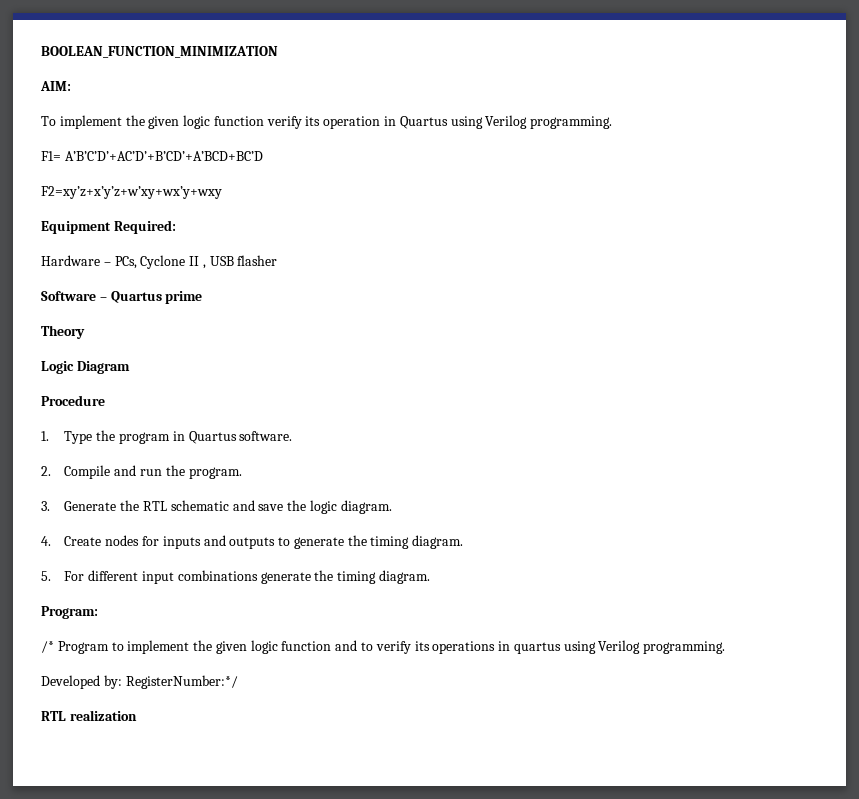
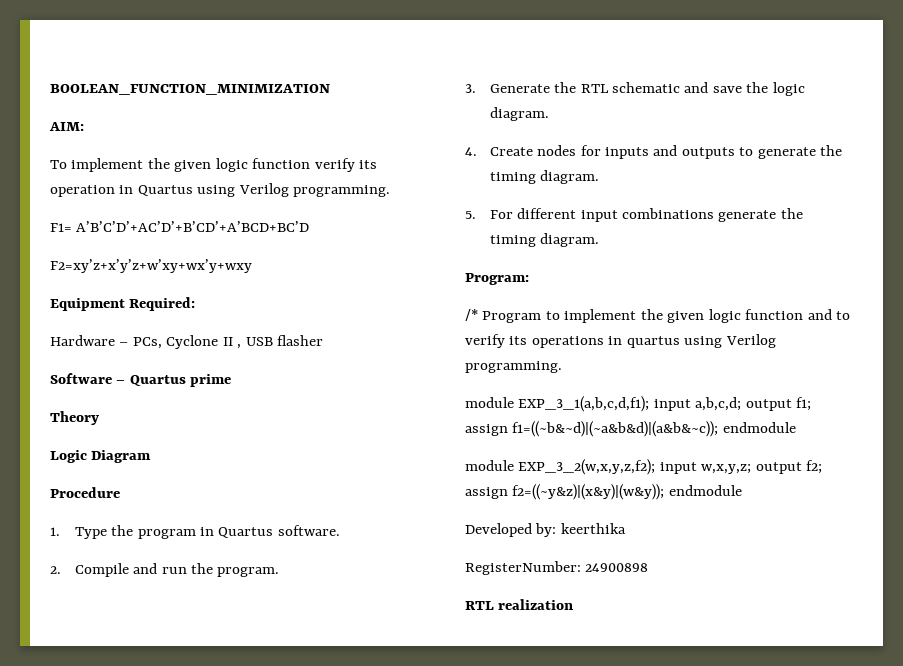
(726, 647) none -> [465,396,812,412] [465,421,796,437] [465,459,823,475] [465,484,742,500] // module EXP_3_1(a,b,c,d,f1); input a,b,c,d; output f1; assign f1=((~b&~d)|(~a&b&d)|(a&b&~c)); endmodule // module EXP_3_2(w,x,y,z,f2); input w,x,y,z; output f2; assign f2=((~y&z)|(x&y)|(w&y)); endmodule
[125,675,238,689] RegisterNumber:*/ -> [560,523,626,534] [465,561,649,575] keerthika // RegisterNumber: 24900898

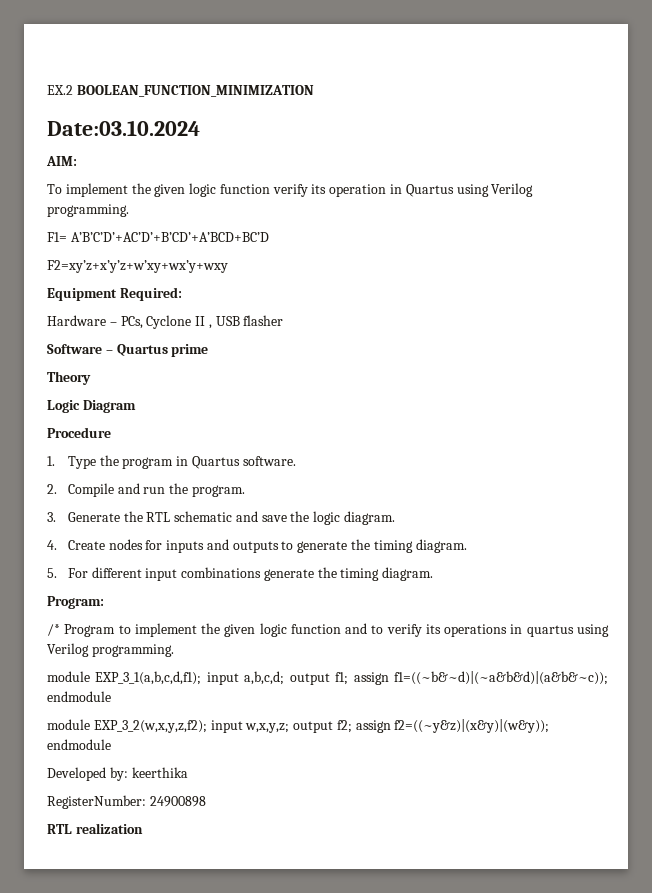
(50, 89) none -> [47,85,73,95] EX.2
(330, 89) none -> [47,120,200,136] // Date:03.10.2024

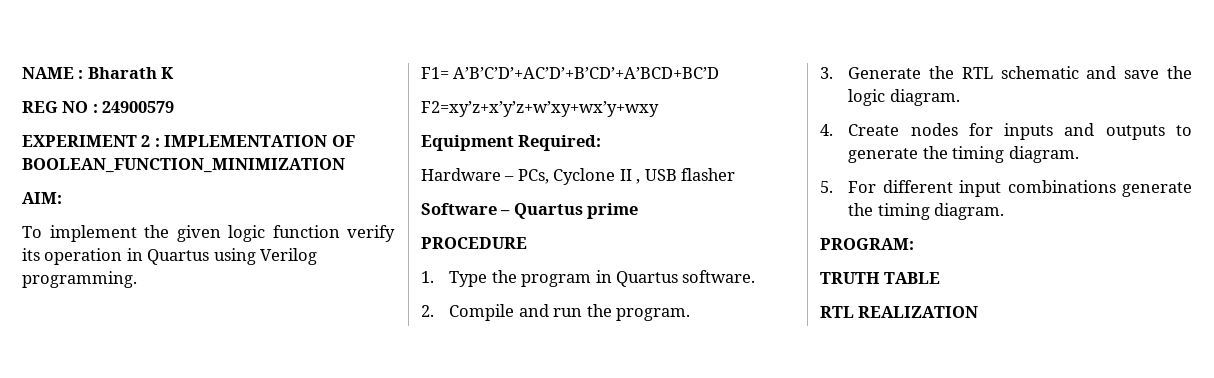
[47,85,73,95] EX.2 -> [22,67,175,79] [22,101,175,113] [22,135,355,147] NAME : Bharath K // REG NO : 24900579 // EXPERIMENT 2 : IMPLEMENTATION OF
[47,120,200,136] // Date:03.10.2024 -> (345, 165) none
[47,371,91,385] [47,400,136,413] [47,427,111,438] Theory // Logic Diagram // Procedure -> [421,237,527,249] PROCEDURE
[47,596,104,609] [47,623,609,637] [47,643,174,657] [47,671,608,685] [47,691,111,702] [47,719,550,733] [47,739,111,750] [47,767,188,781] [47,795,206,809] [47,823,143,834] Program: // /* Program to implement the given logic function and to verify its operations in quartus using Verilog programming. // module EXP_3_1(a,b,c,d,f1); input a,b,c,d; output f1; assign f1=((~b&~d)|(~a&b&d)|(a&b&~c)); endmodule // module EXP_3_2(w,x,y,z,f2); input w,x,y,z; output f2; assign f2=((~y&z)|(x&y)|(w&y)); endmodule // Developed by: keerthika // RegisterNumber: 24900898 // RTL realization -> [820,238,914,250] [820,272,941,284] [820,306,979,318] PROGRAM: // TRUTH TABLE // RTL REALIZATION

